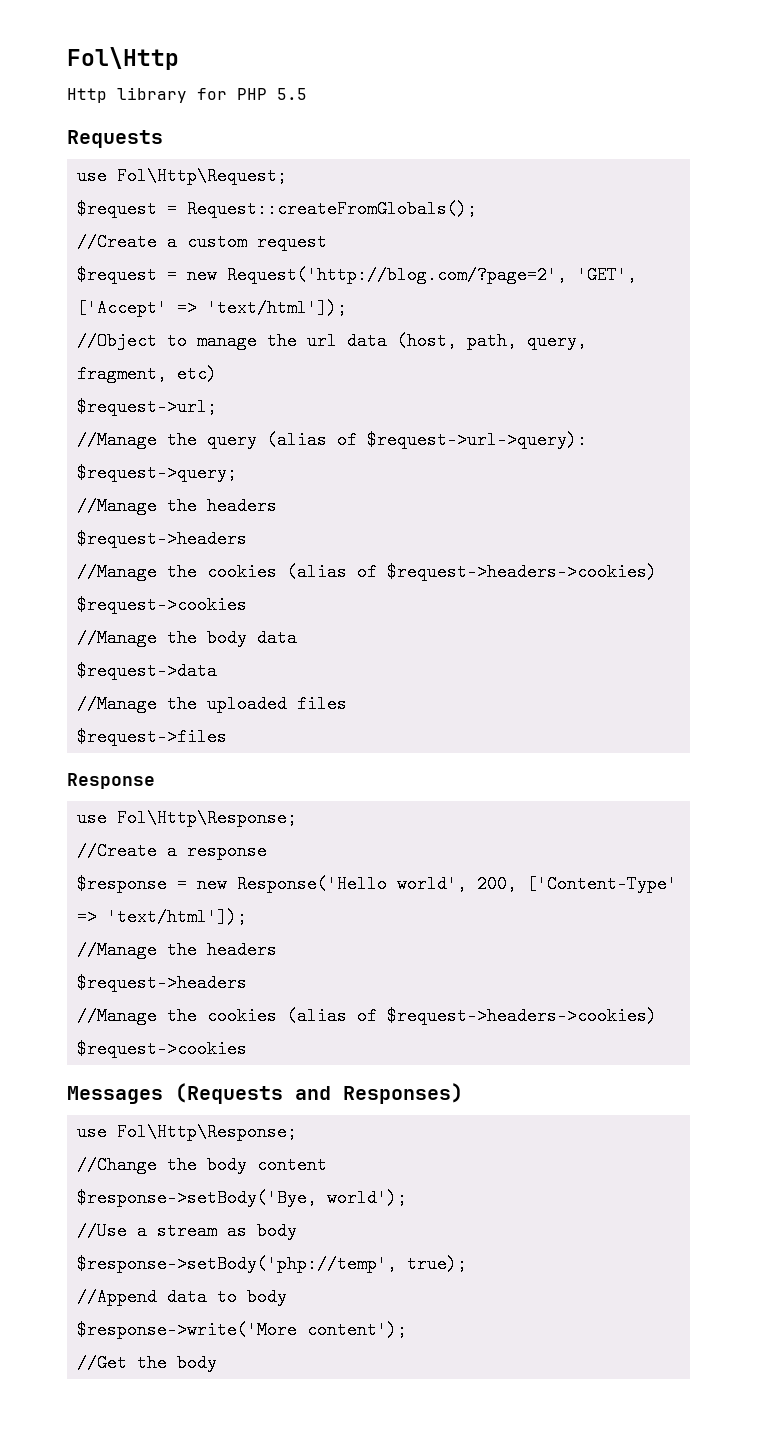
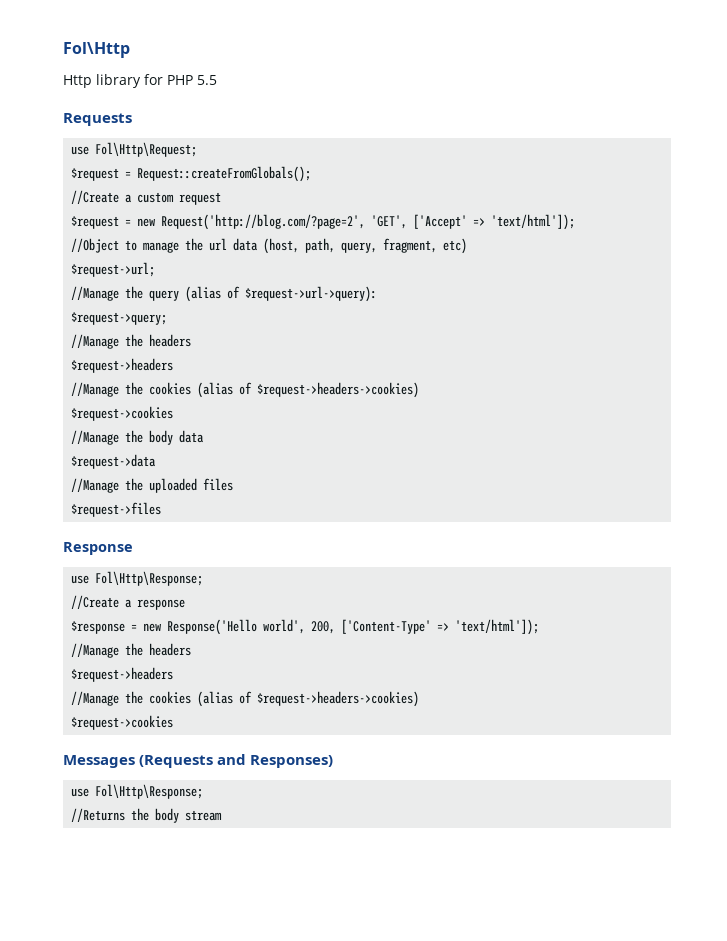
[76,1156,327,1174] [76,1189,407,1207] [76,1222,297,1240] [76,1255,467,1273] [76,1288,287,1306] [76,1321,407,1339] [76,1354,217,1372] //Change the body content // $response->setBody('Bye, world'); // //Use a stream as body // $response->setBody('php://temp', true); // //Append data to body // $response->write('More content'); // //Get the body -> [71,808,223,823] //Returns the body stream

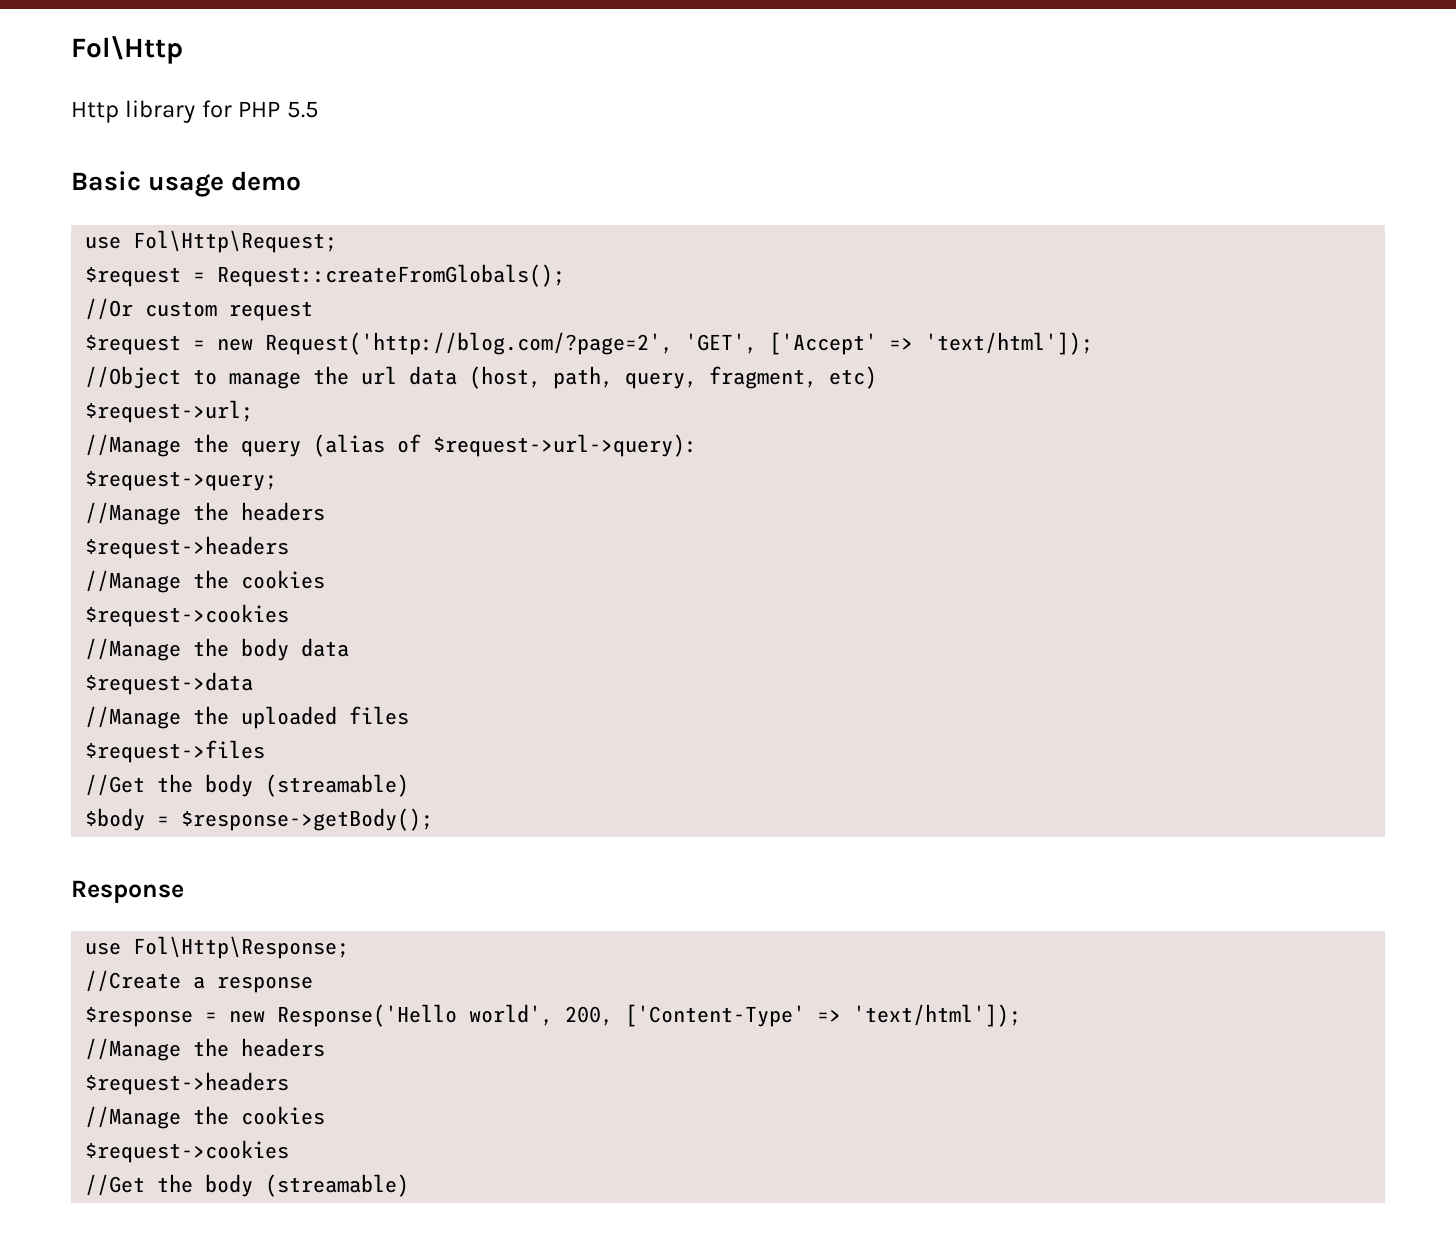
[63,113,132,126] Requests -> [71,171,302,197] Basic usage demo
[71,190,133,204] //Create a -> [85,298,134,320] //Or
[197,382,420,398] (alias of $request->headers->cookies) -> (326, 579) none
(162, 509) none -> [85,774,410,797] [85,808,434,831] // //Get the body (streamable) // $body = $response->getBody();
[197,691,420,707] [71,715,174,730] [63,754,334,768] [71,784,204,799] [71,808,223,823] (alias of $request->headers->cookies) // $request->cookies // Messages (Requests and Responses) // use Fol\Http\Response; // //Returns the body stream -> [85,1140,290,1163] [85,1174,410,1197] // $request->cookies // //Get the body (streamable)

